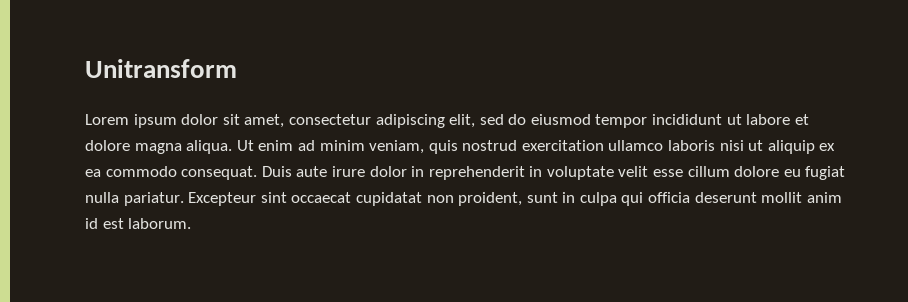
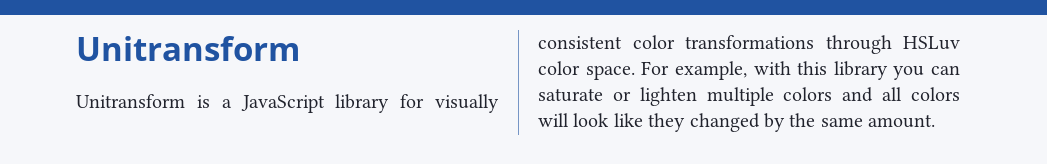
[85,114,809,128] [85,140,836,154] [85,166,846,180] [85,192,842,206] [85,218,192,229] Lorem ipsum dolor sit amet, consectetur adipiscing elit, sed do eiusmod tempor incididunt ut labore et dolore magna aliqua. Ut enim ad minim veniam, quis nostrud exercitation ullamco laboris nisi ut aliquip ex ea commodo consequat. Duis aute irure dolor in reprehenderit in voluptate velit esse cillum dolore eu fugiat nulla pariatur. Excepteur sint occaecat cupidatat non proident, sunt in culpa qui officia deserunt mollit anim id est laborum. -> [76,94,499,113] [538,35,960,54] [538,61,960,80] [538,87,960,106] [538,113,936,132] Unitransform is a JavaScript library for visually consistent color transformations through HSLuv color space. For example, with this library you can saturate or lighten multiple colors and all colors will look like they changed by the same amount.

